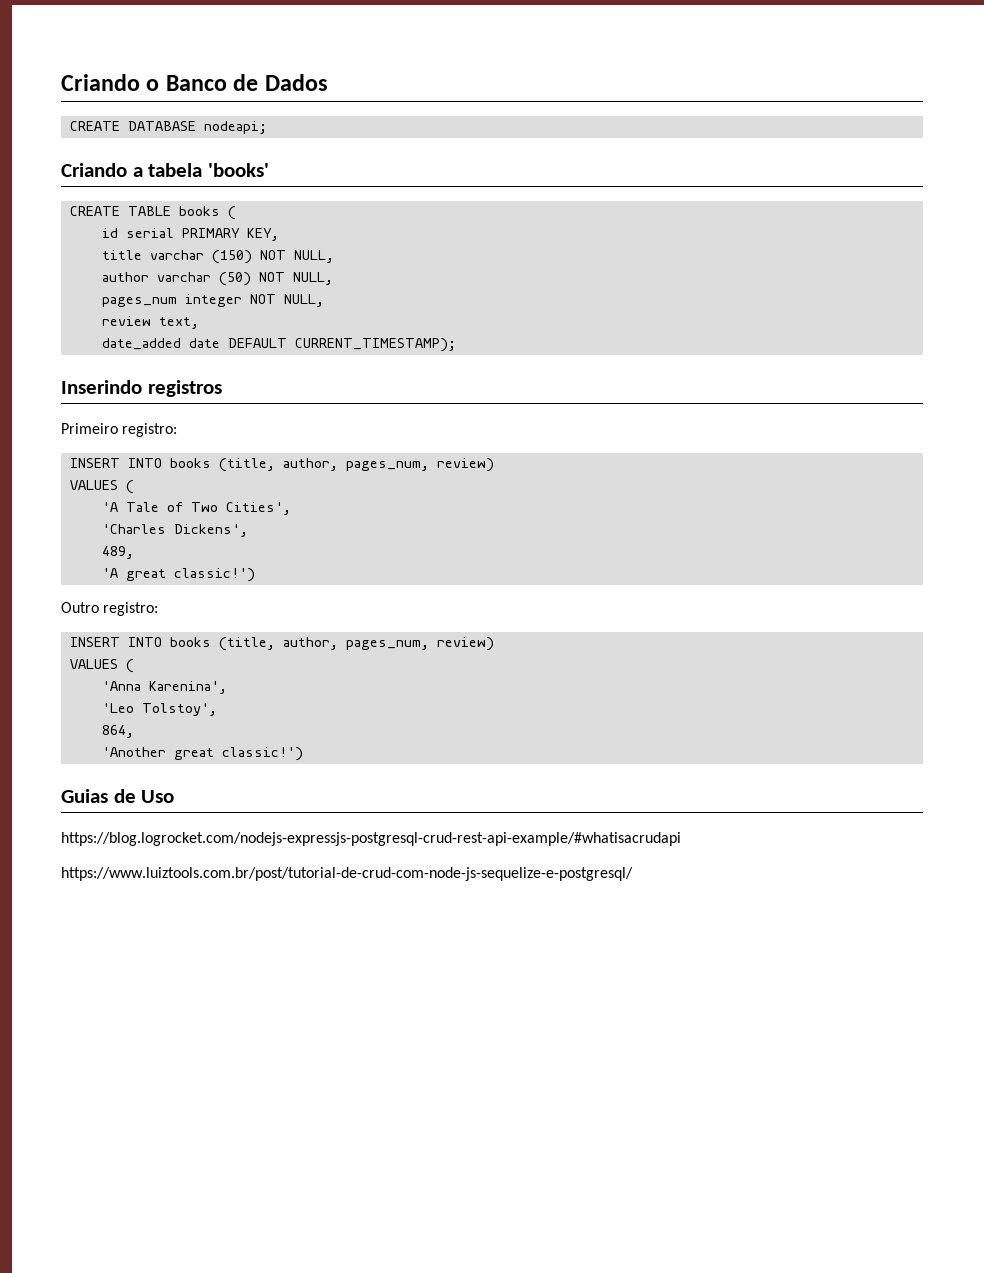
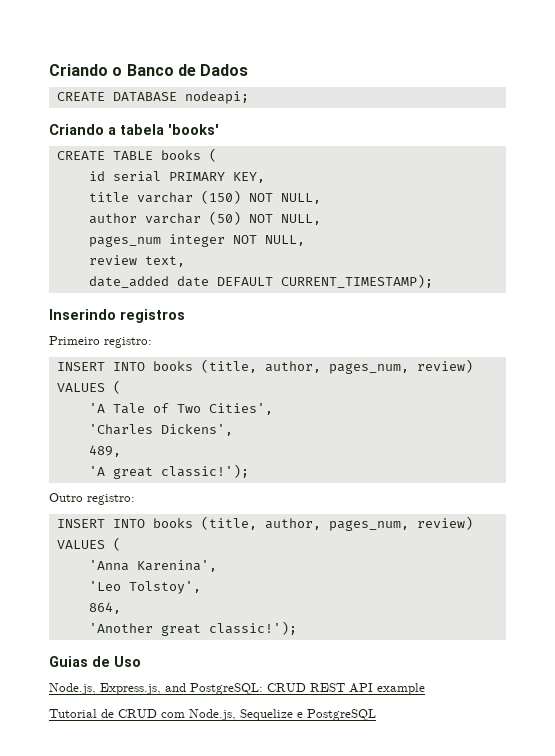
[174,568,256,582] classic!') -> [160,464,249,478] classic!');
[222,747,304,761] classic!') -> [208,621,297,635] classic!');
[61,832,681,846] [61,867,633,881] https://blog.logrocket.com/nodejs-expressjs-postgresql-crud-rest-api-example/#whatisacrudapi // https://www.luiztools.com.br/post/tutorial-de-crud-com-node-js-sequelize-e-postgresql/ -> [49,683,425,695] [49,709,376,721] Node.js, Express.js, and PostgreSQL: CRUD REST API example // Tutorial de CRUD com Node.js, Sequelize e PostgreSQL

